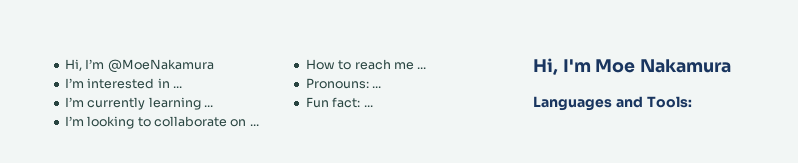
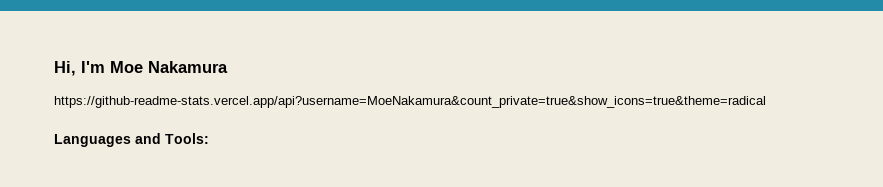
[64,59,214,73] [64,78,182,89] [64,97,213,110] [64,116,259,129] [305,59,427,70] [305,78,382,89] [305,97,373,108] [533,58,591,75] Hi, I’m @MoeNakamura // I’m interested in ... // I’m currently learning ... // I’m looking to collaborate on ... // How to reach me ... // Pronouns: ... // Fun fact: ... // Hi, I'm -> [54,61,105,76] Hi, I'm
(732, 66) none -> [54,96,766,108] // https://github-readme-stats.vercel.app/api?username=MoeNakamura&count_private=true&show_icons=true&theme=radical

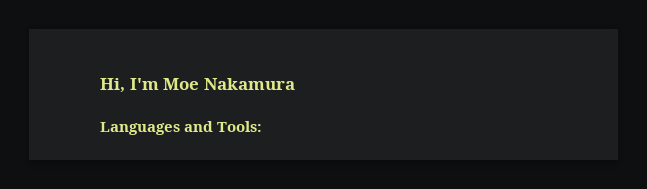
[54,96,766,108] // https://github-readme-stats.vercel.app/api?username=MoeNakamura&count_private=true&show_icons=true&theme=radical -> (295, 84) none

